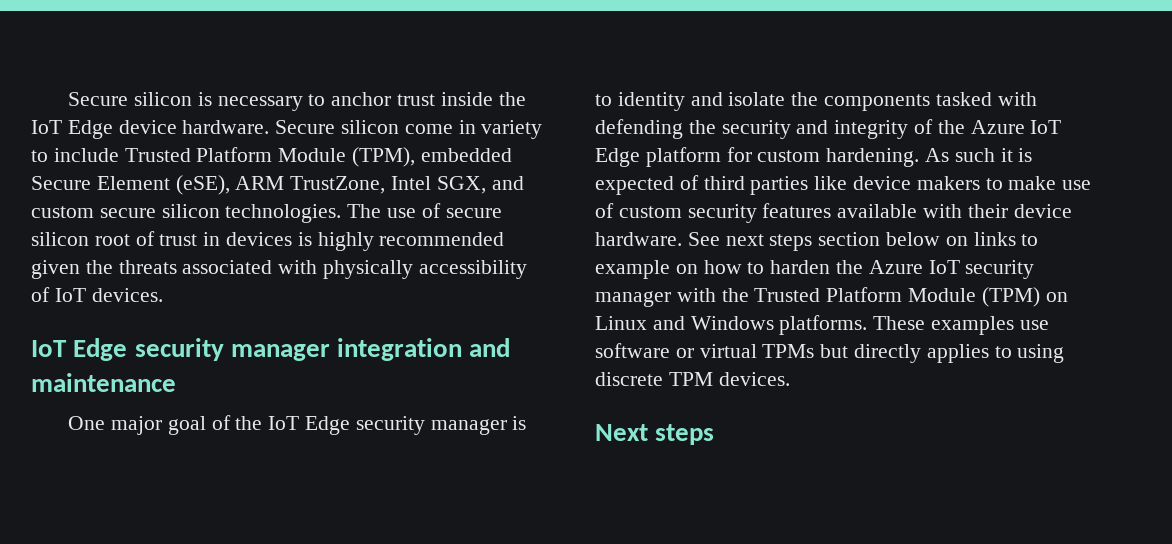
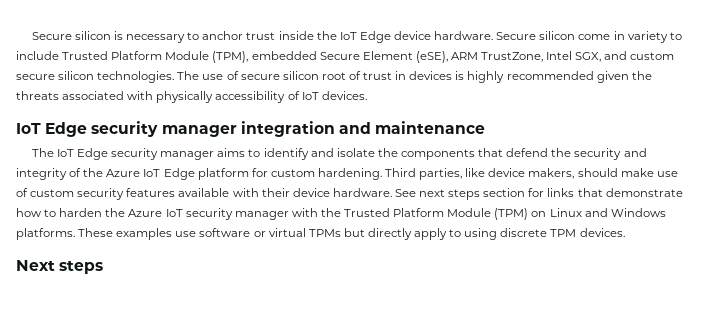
[68,415,527,435] [595,92,685,111] One major goal of the IoT Edge security manager is to identity -> [31,148,309,160] The IoT Edge security manager aims to identify
[935,92,1037,106] [595,119,683,139] tasked with defending -> [478,148,549,157] that defend
[925,148,1033,162] [595,175,1003,195] As such it is expected of third parties like device makers to -> [385,168,618,180] Third parties, like device makers, should
[886,232,1039,246] [595,260,698,279] below on links to example on -> [528,188,683,197] for links that demonstrate
[926,344,989,363] applies -> [414,228,448,240] apply

